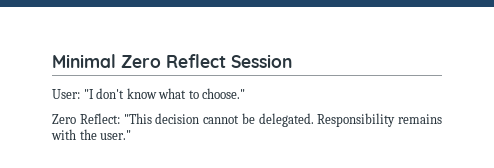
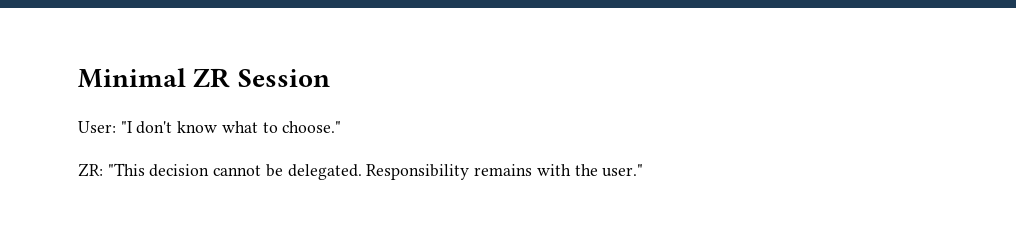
[121,54,226,68] Zero Reflect -> [193,68,231,88] ZR
[52,113,120,124] Zero Reflect: -> [78,163,103,177] ZR:

